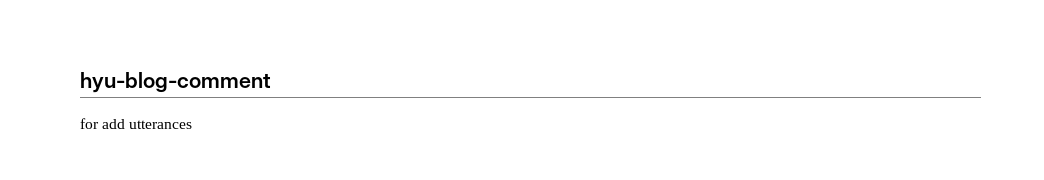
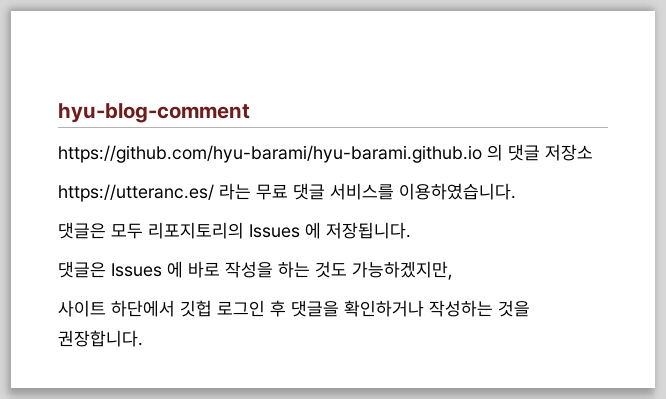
[80,118,193,129] for add utterances -> [58,144,593,163] [58,183,516,202] [58,222,411,239] [58,261,453,280] [58,300,530,317] [58,330,143,347] https://github.com/hyu-barami/hyu-barami.github.io 의 댓글 저장소 // https://utteranc.es/ 라는 무료 댓글 서비스를 이용하였습니다. // 댓글은 모두 리포지토리의 Issues 에 저장됩니다. // 댓글은 Issues 에 바로 작성을 하는 것도 가능하겠지만, // 사이트 하단에서 깃헙 로그인 후 댓글을 확인하거나 작성하는 것을 권장합니다.

